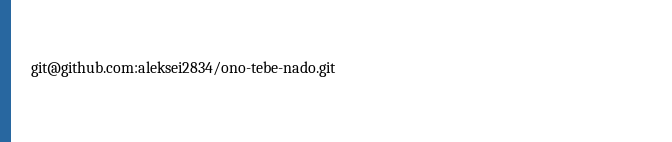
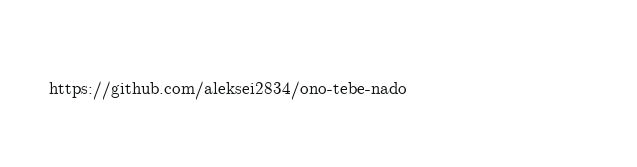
[31,61,336,77] git@github.com:aleksei2834/ono-tebe-nado.git -> [49,81,407,100] https://github.com/aleksei2834/ono-tebe-nado

